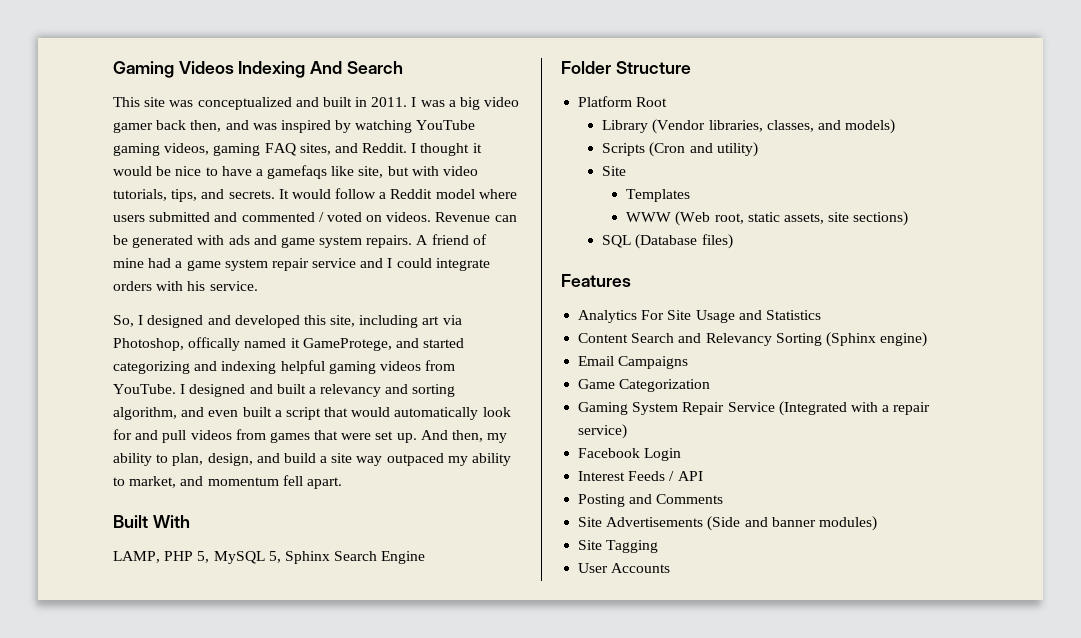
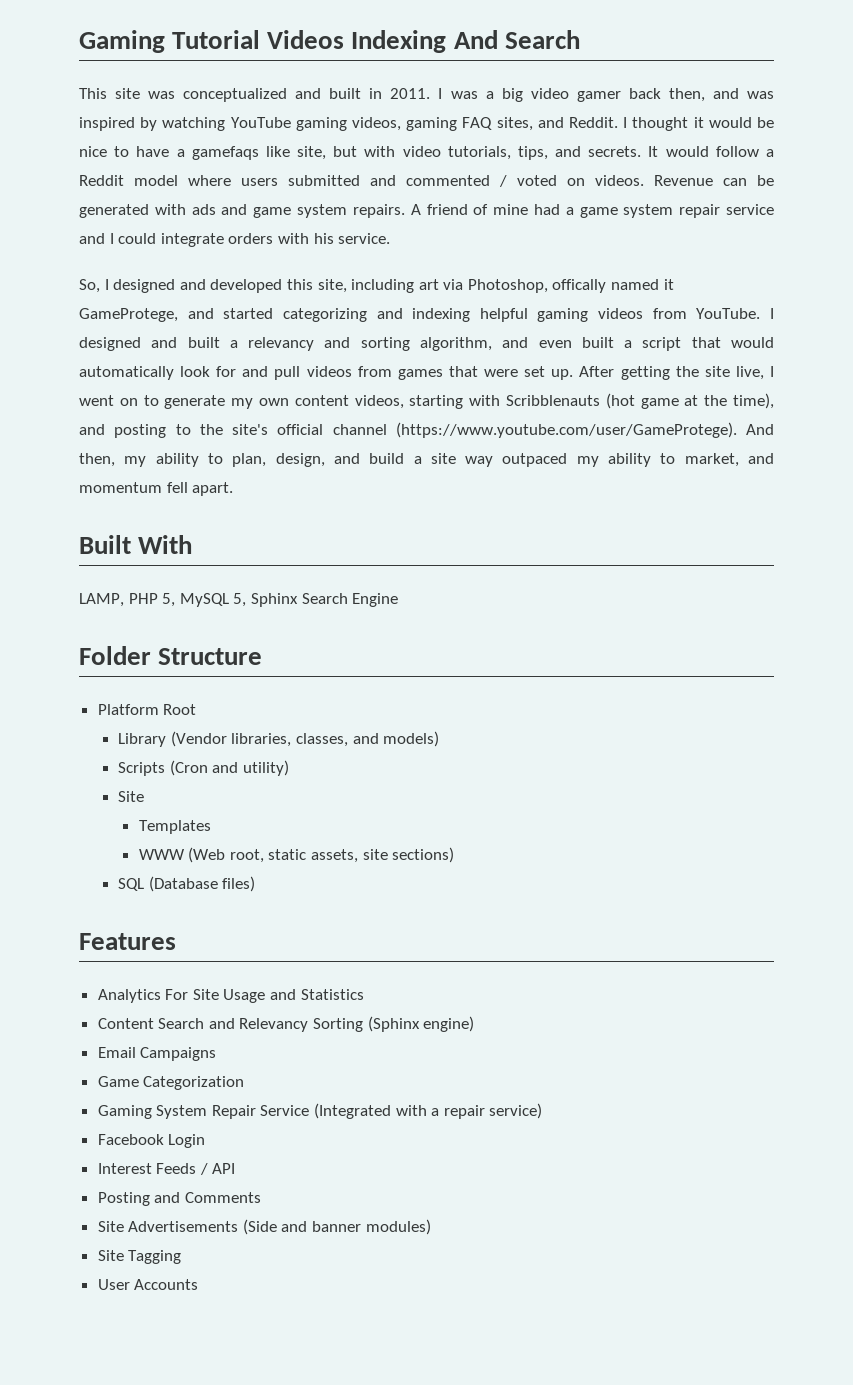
[113,61,174,78] Gaming -> [79,30,261,53] Gaming Tutorial
(417, 438) none -> [579,366,775,380] [79,393,774,409] [79,422,737,438] After getting the site live, I went on to generate my own content videos, starting with Scribblenauts (hot game at the time), and posting to the site's official channel (https://www.youtube.com/user/GameProtege).

